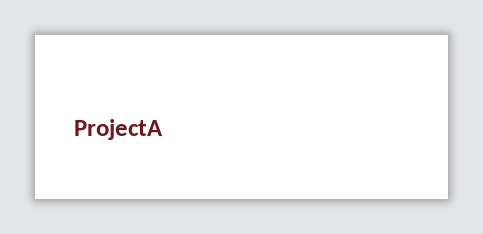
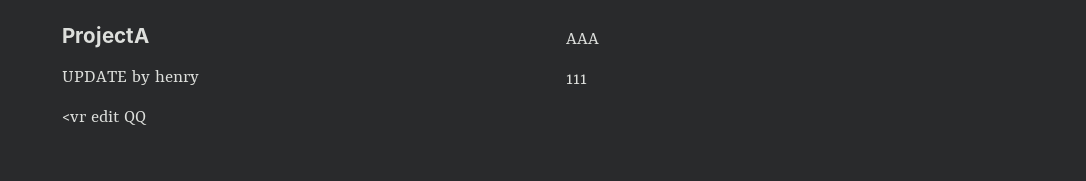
(163, 129) none -> [62,70,199,85] [62,110,147,125] [566,33,599,44] [566,74,587,84] // UPDATE by henry // <vr edit QQ // AAA // 111

